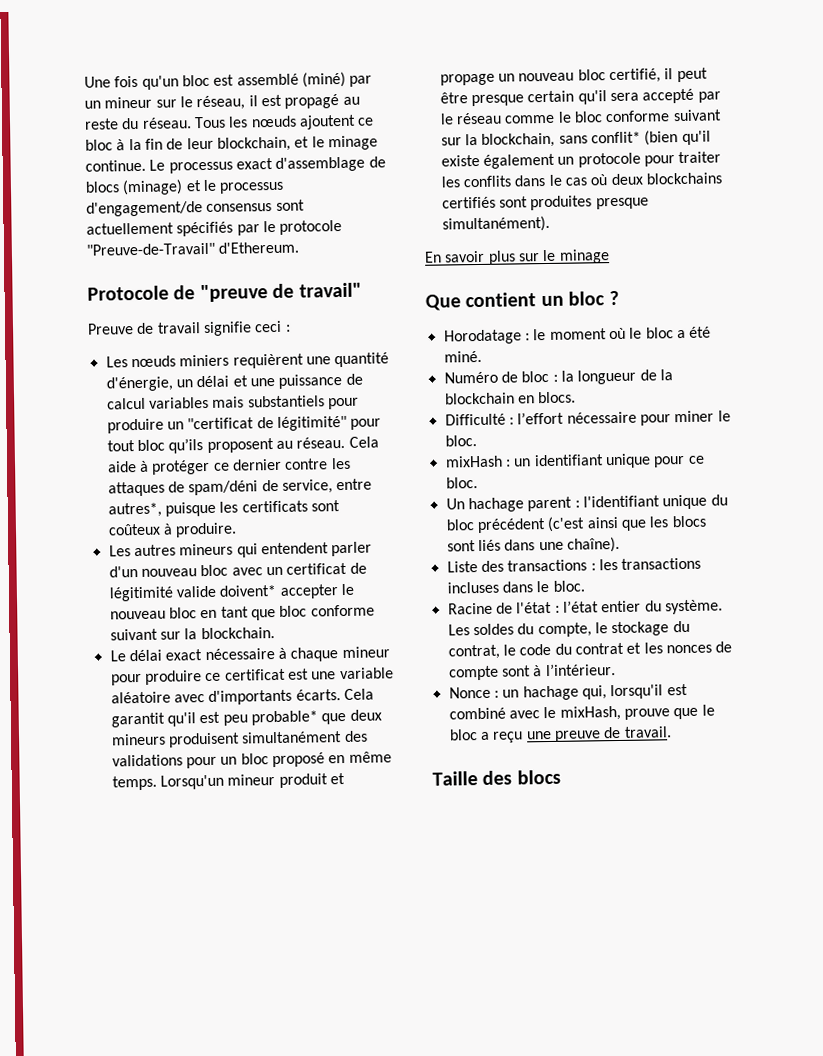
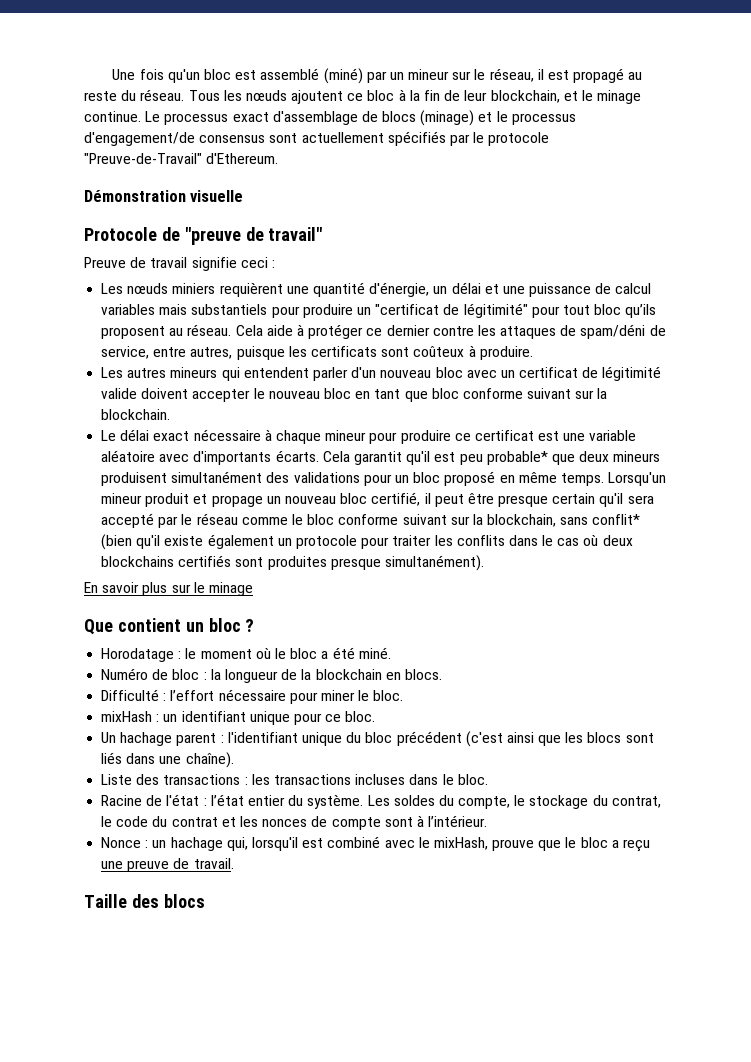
(300, 247) none -> [84,190,244,202] // Démonstration visuelle
[107,502,162,518] autres*, -> [190,347,233,359] autres,
[219,584,277,597] doivent* -> [141,388,189,399] doivent

